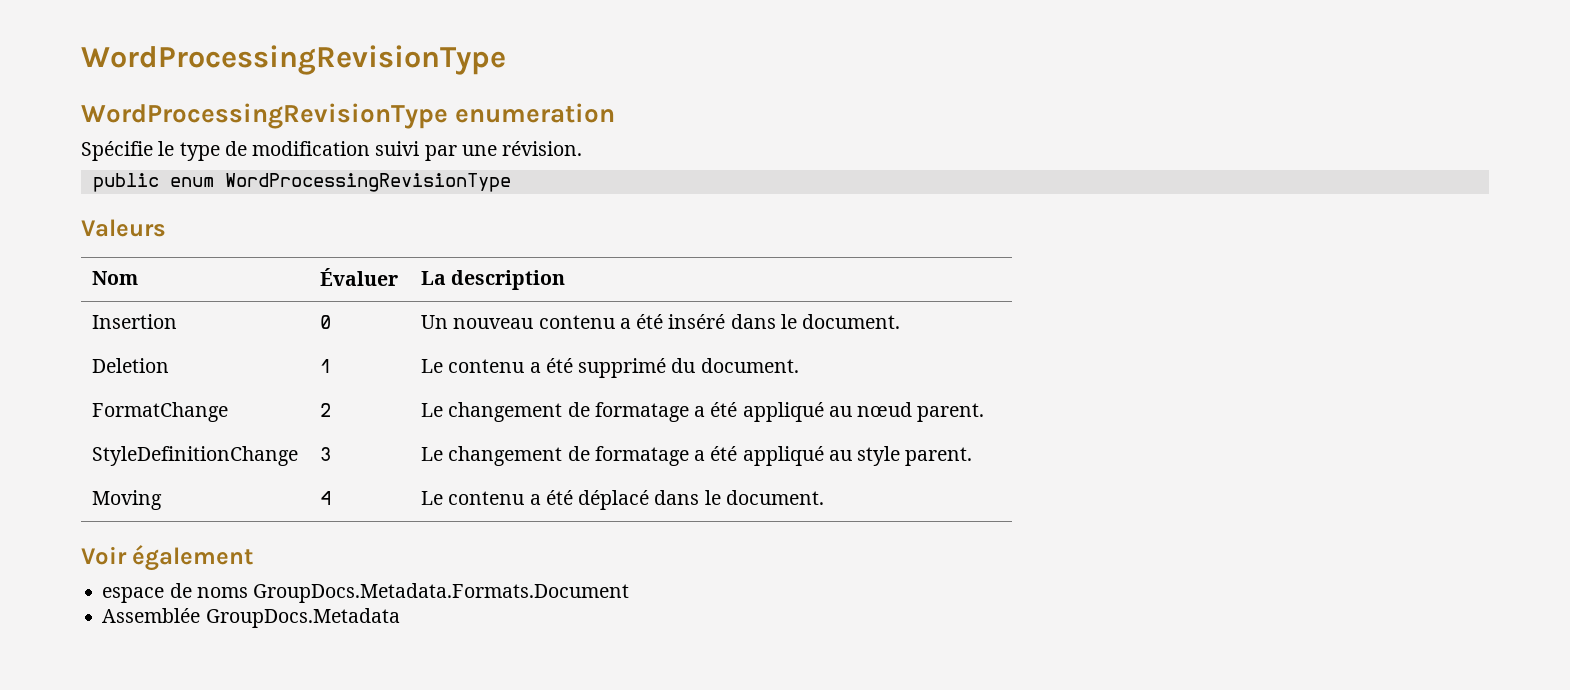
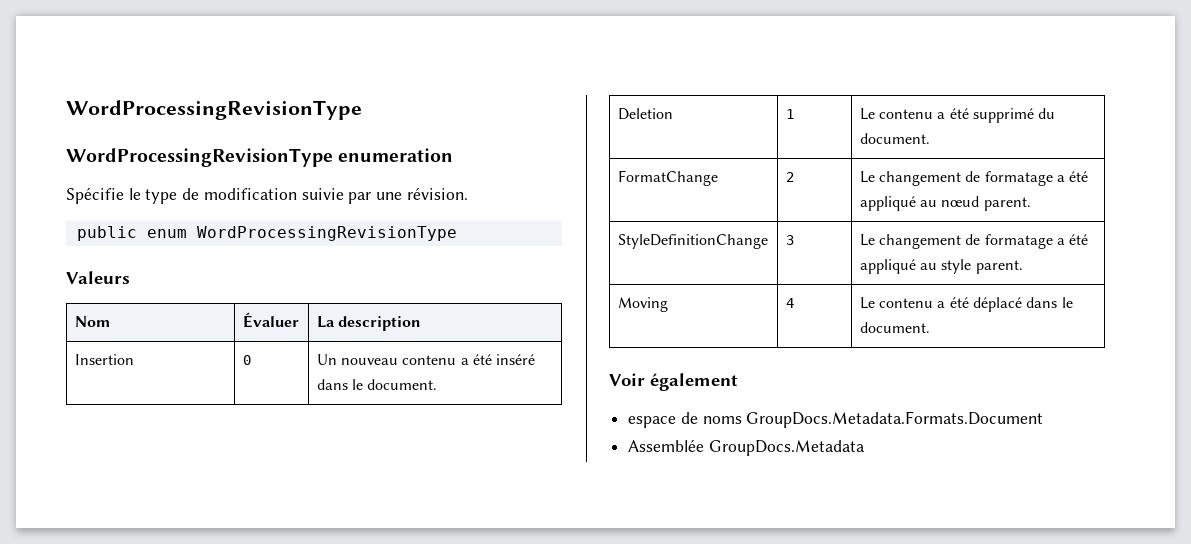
[375,141,420,156] suivi -> [301,188,344,200] suivie

